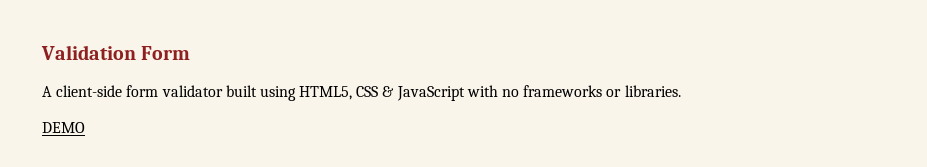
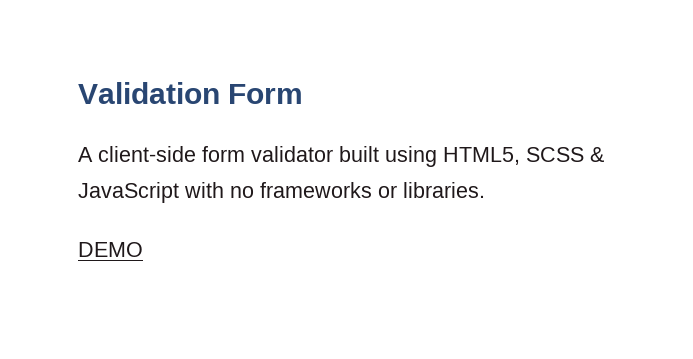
[356,86,379,97] CSS -> [526,147,584,162] SCSS

